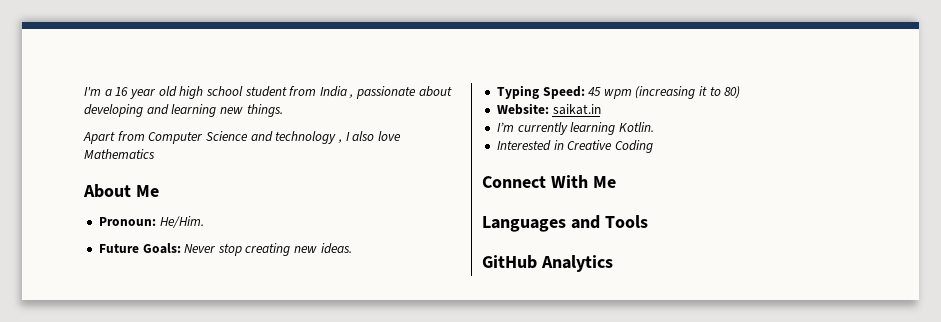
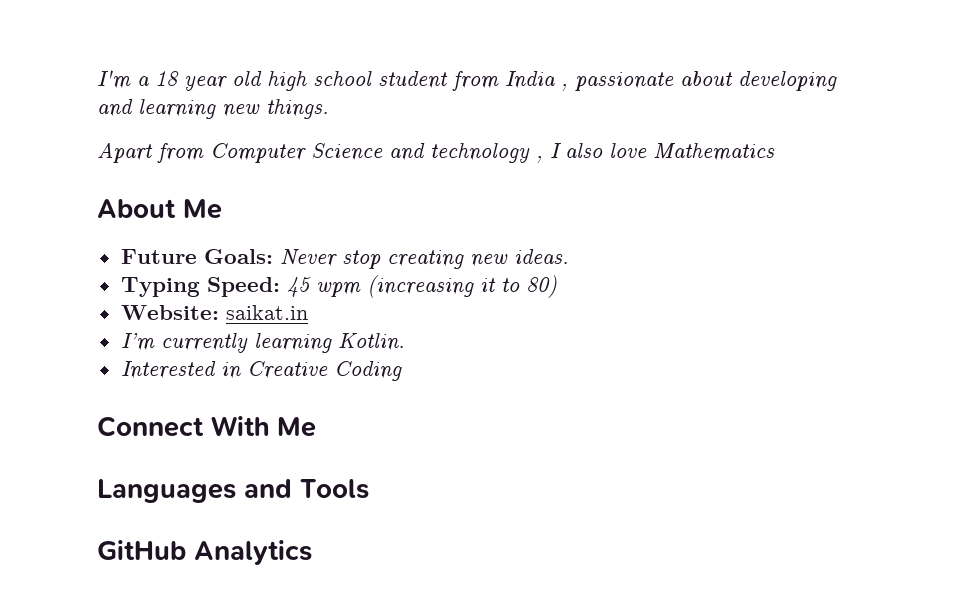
[115,87,129,96] 16 -> [155,71,179,86] 18
[98,216,204,228] // Pronoun: He/Him. -> (222, 209) none

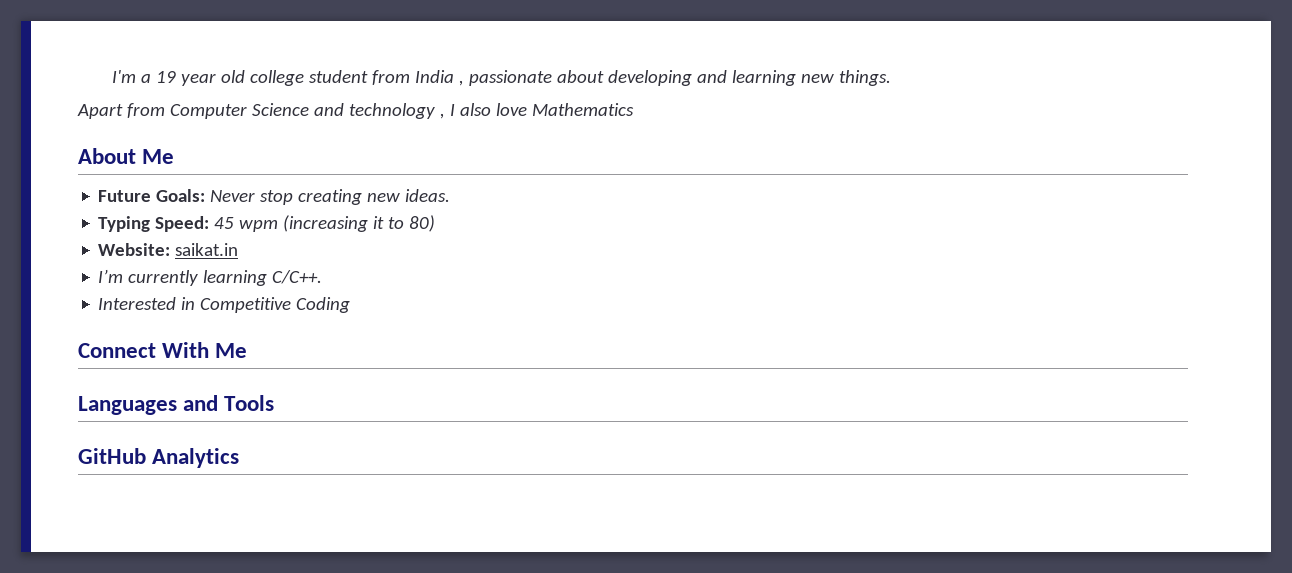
[155,71,179,86] 18 -> [156,71,177,83] 19
[267,71,372,91] high school -> [250,70,305,86] college
[337,333,405,351] Kotlin. -> [272,270,323,284] C/C++.
[246,361,328,379] Creative -> [200,297,292,313] Competitive

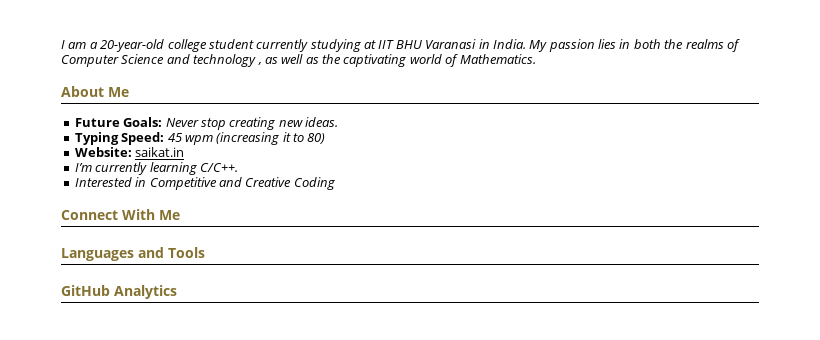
[112,70,892,86] [77,103,165,119] I'm a 19 year old college student from India , passionate about developing and learning new things. // Apart from -> [61,39,740,52] I am a 20-year-old college student currently studying at IIT BHU Varanasi in India. My passion lies in both the realms of
[449,103,634,116] I also love Mathematics -> [264,54,536,67] as well as the captivating world of Mathematics.
(292, 305) none -> [218,177,292,187] and Creative

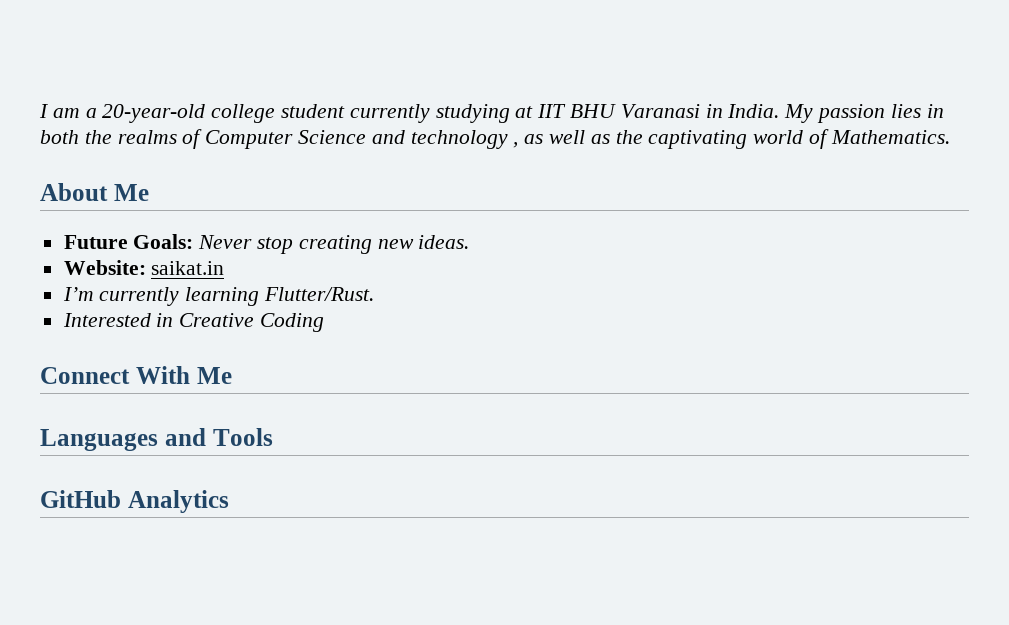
[74,132,326,145] // Typing Speed: 45 wpm (increasing it to 80) -> (470, 242) none
[199,163,238,172] C/C++. -> [264,287,375,301] Flutter/Rust.
[149,177,242,190] Competitive and -> (174, 320) none

